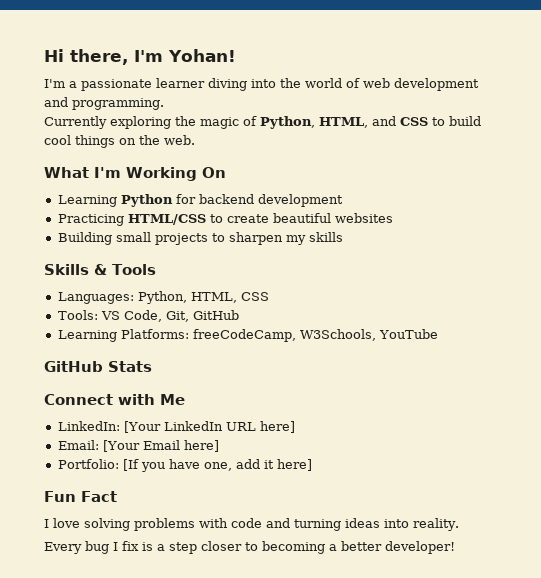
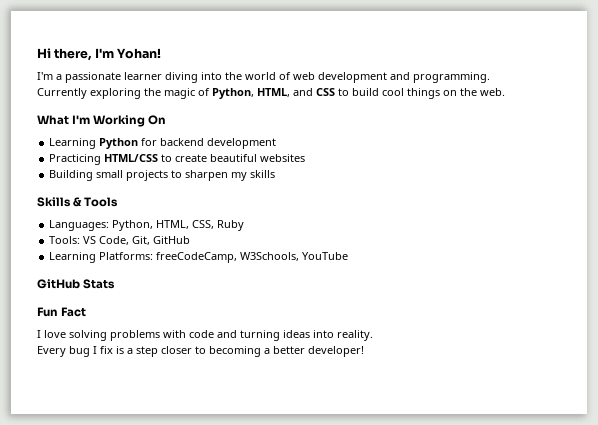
[240,292,269,301] CSS -> [192,220,245,231] CSS, Ruby
[44,394,185,405] [57,421,295,433] [57,440,219,452] [57,459,312,472] // Connect with Me // LinkedIn: [Your LinkedIn URL here] // Email: [Your Email here] // Portfolio: [If you have one, add it here] -> (116, 284) none

